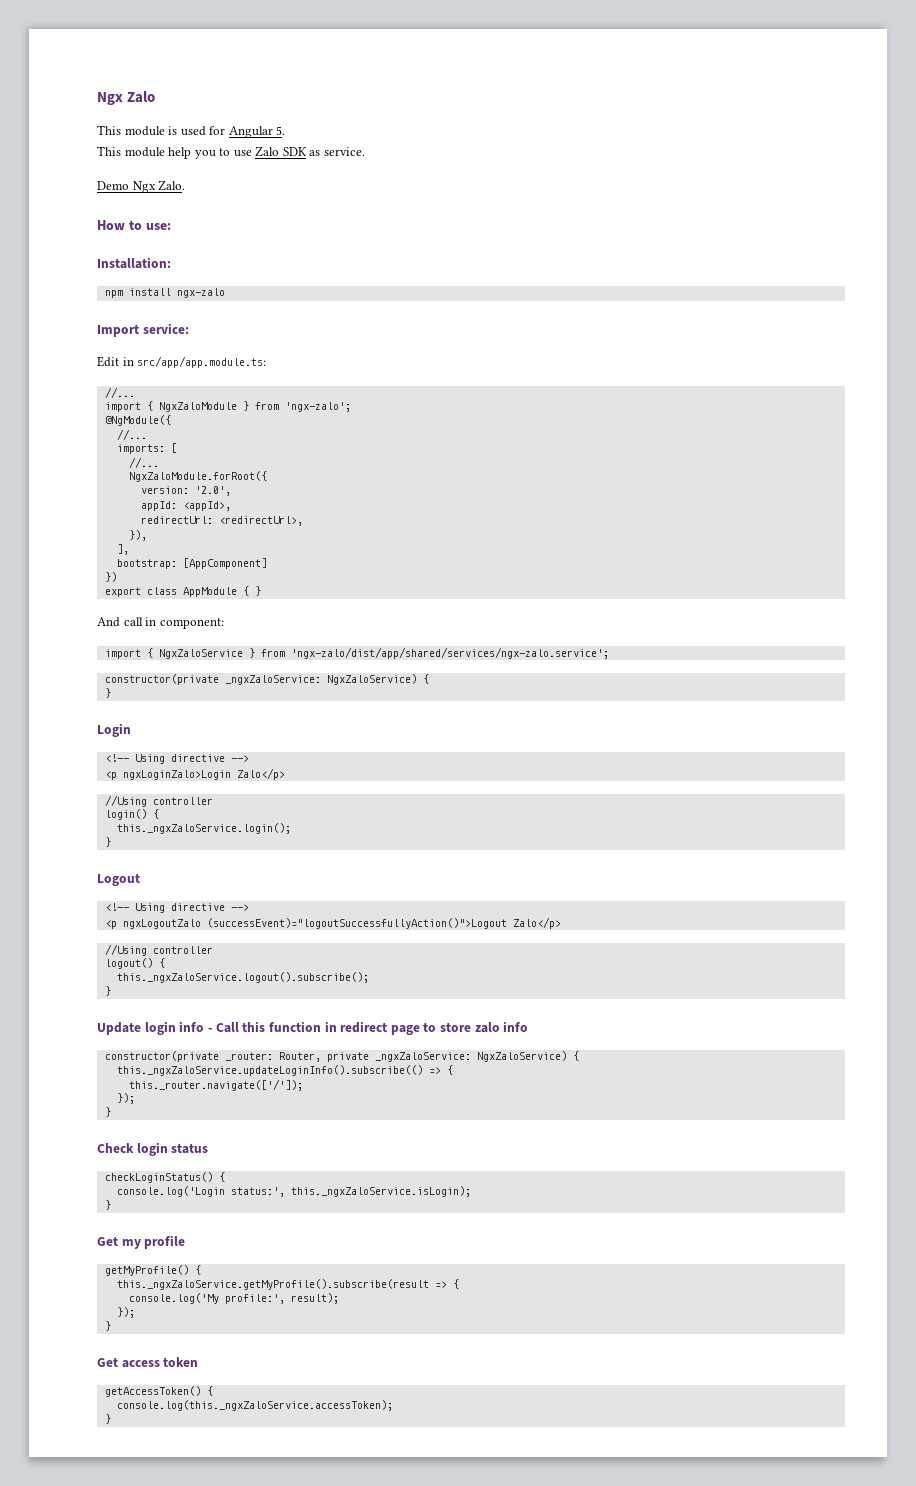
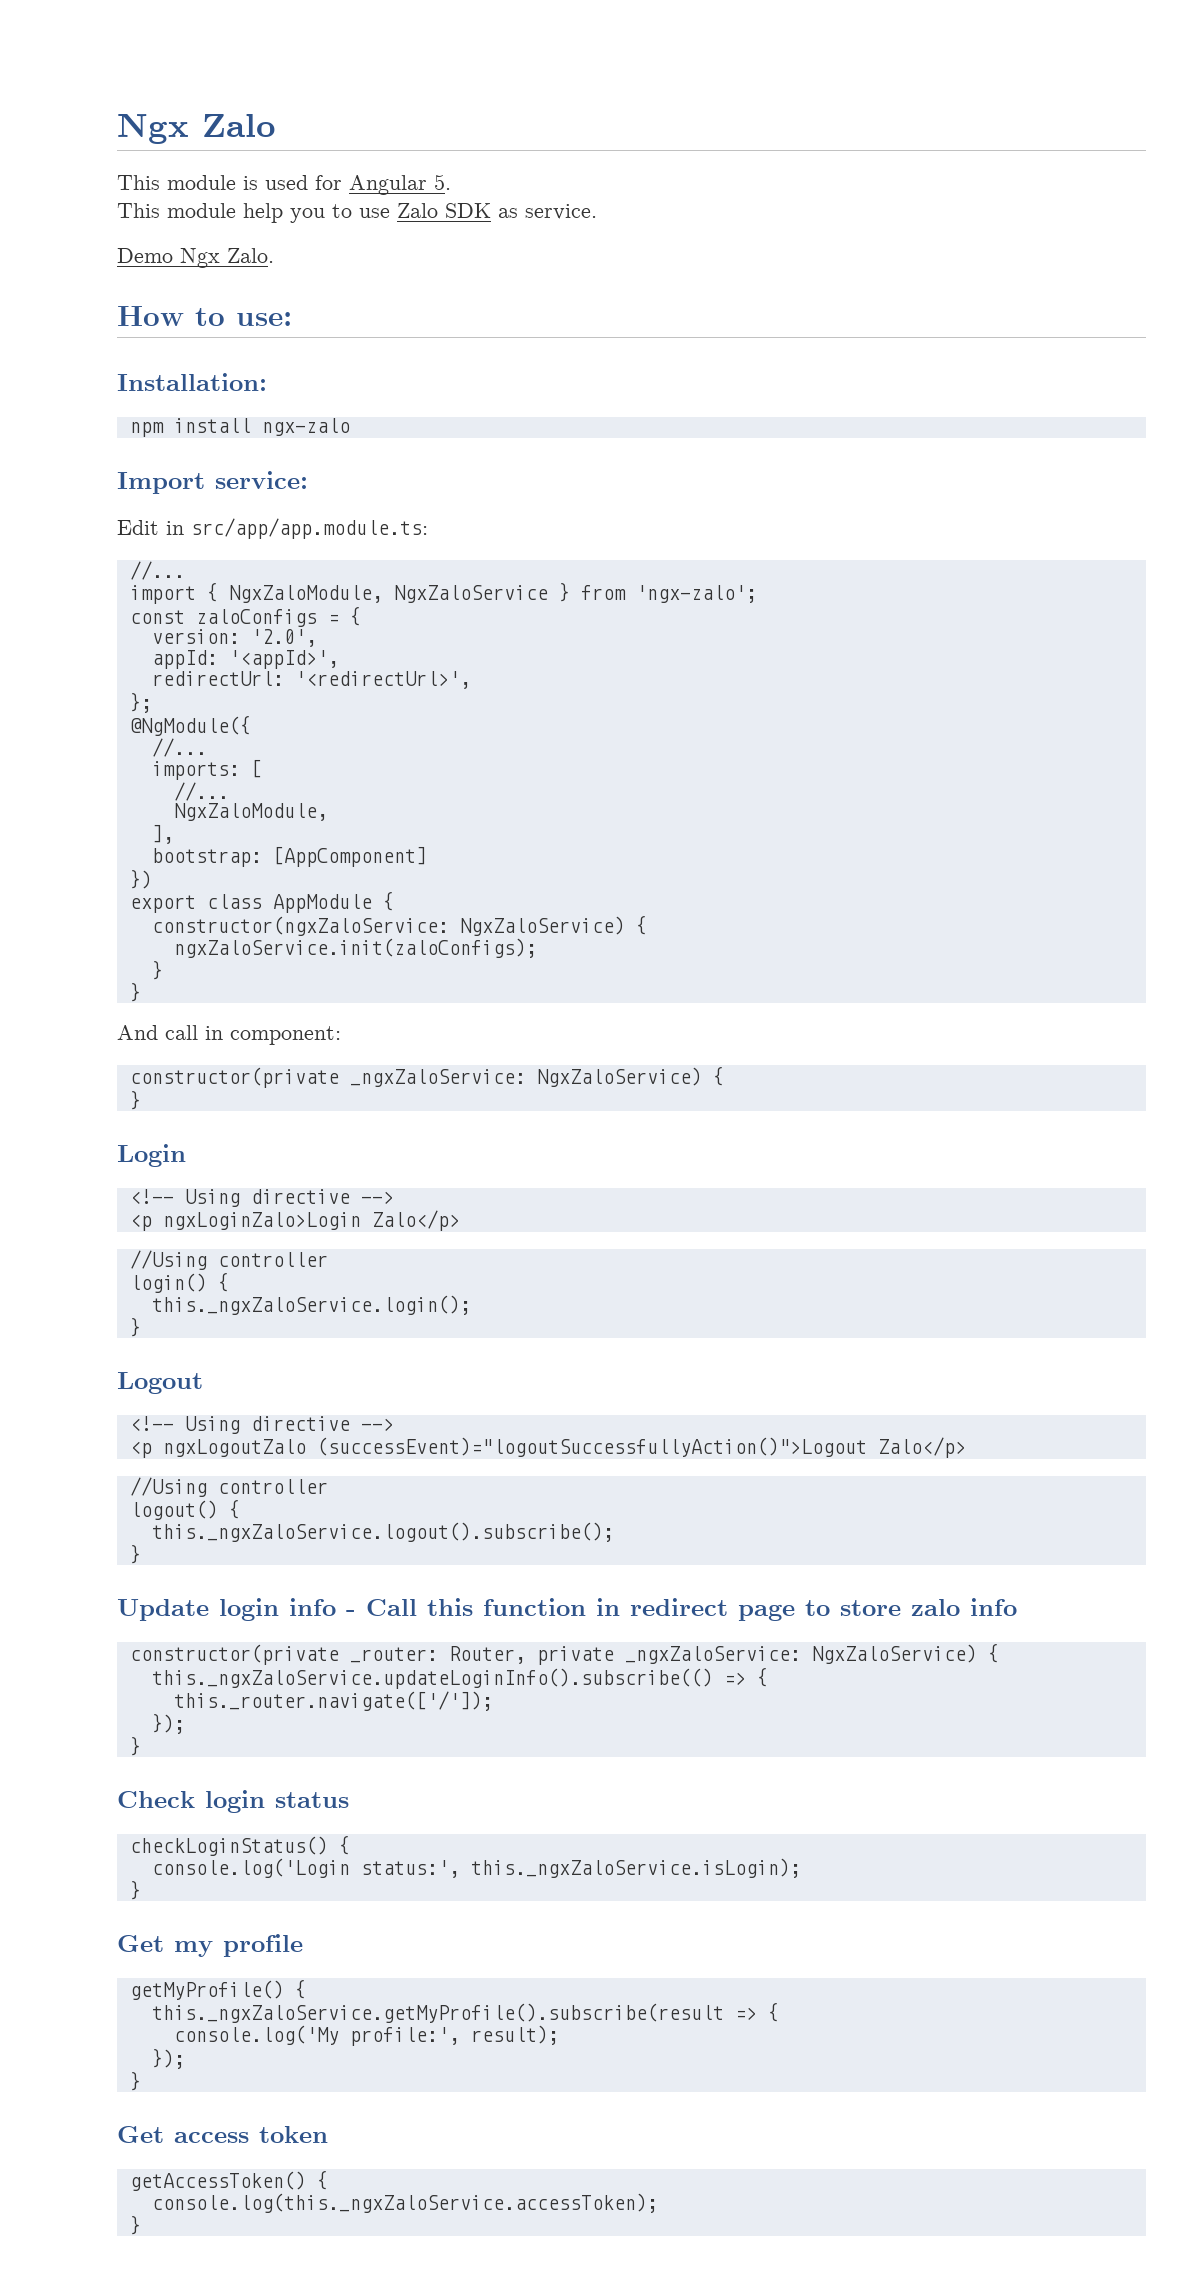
[158,402,237,412] NgxZaloModule -> [228,585,548,603] NgxZaloModule, NgxZaloService
(351, 407) none -> [129,606,361,627] [151,629,317,647] [151,650,339,669] [151,671,471,689] [129,692,152,713] // const zaloConfigs = { // version: '2.0', // appId: '<appId>', // redirectUrl: '<redirectUrl>', // };
[128,471,267,482] [140,486,231,496] [140,501,231,511] [140,516,303,526] [128,530,147,541] NgxZaloModule.forRoot({ // version: '2.0', // appId: <appId>, // redirectUrl: <redirectUrl>, // }), -> [173,803,328,821] NgxZaloModule,
(249, 591) none -> [151,915,647,936] [173,938,537,958] [151,960,163,980] // constructor(ngxZaloService: NgxZaloService) { // ngxZaloService.init(zaloConfigs); // } //
[104,647,609,659] // import { NgxZaloService } from 'ngx-zalo/dist/app/shared/services/ngx-zalo.service'; -> (341, 1035) none

